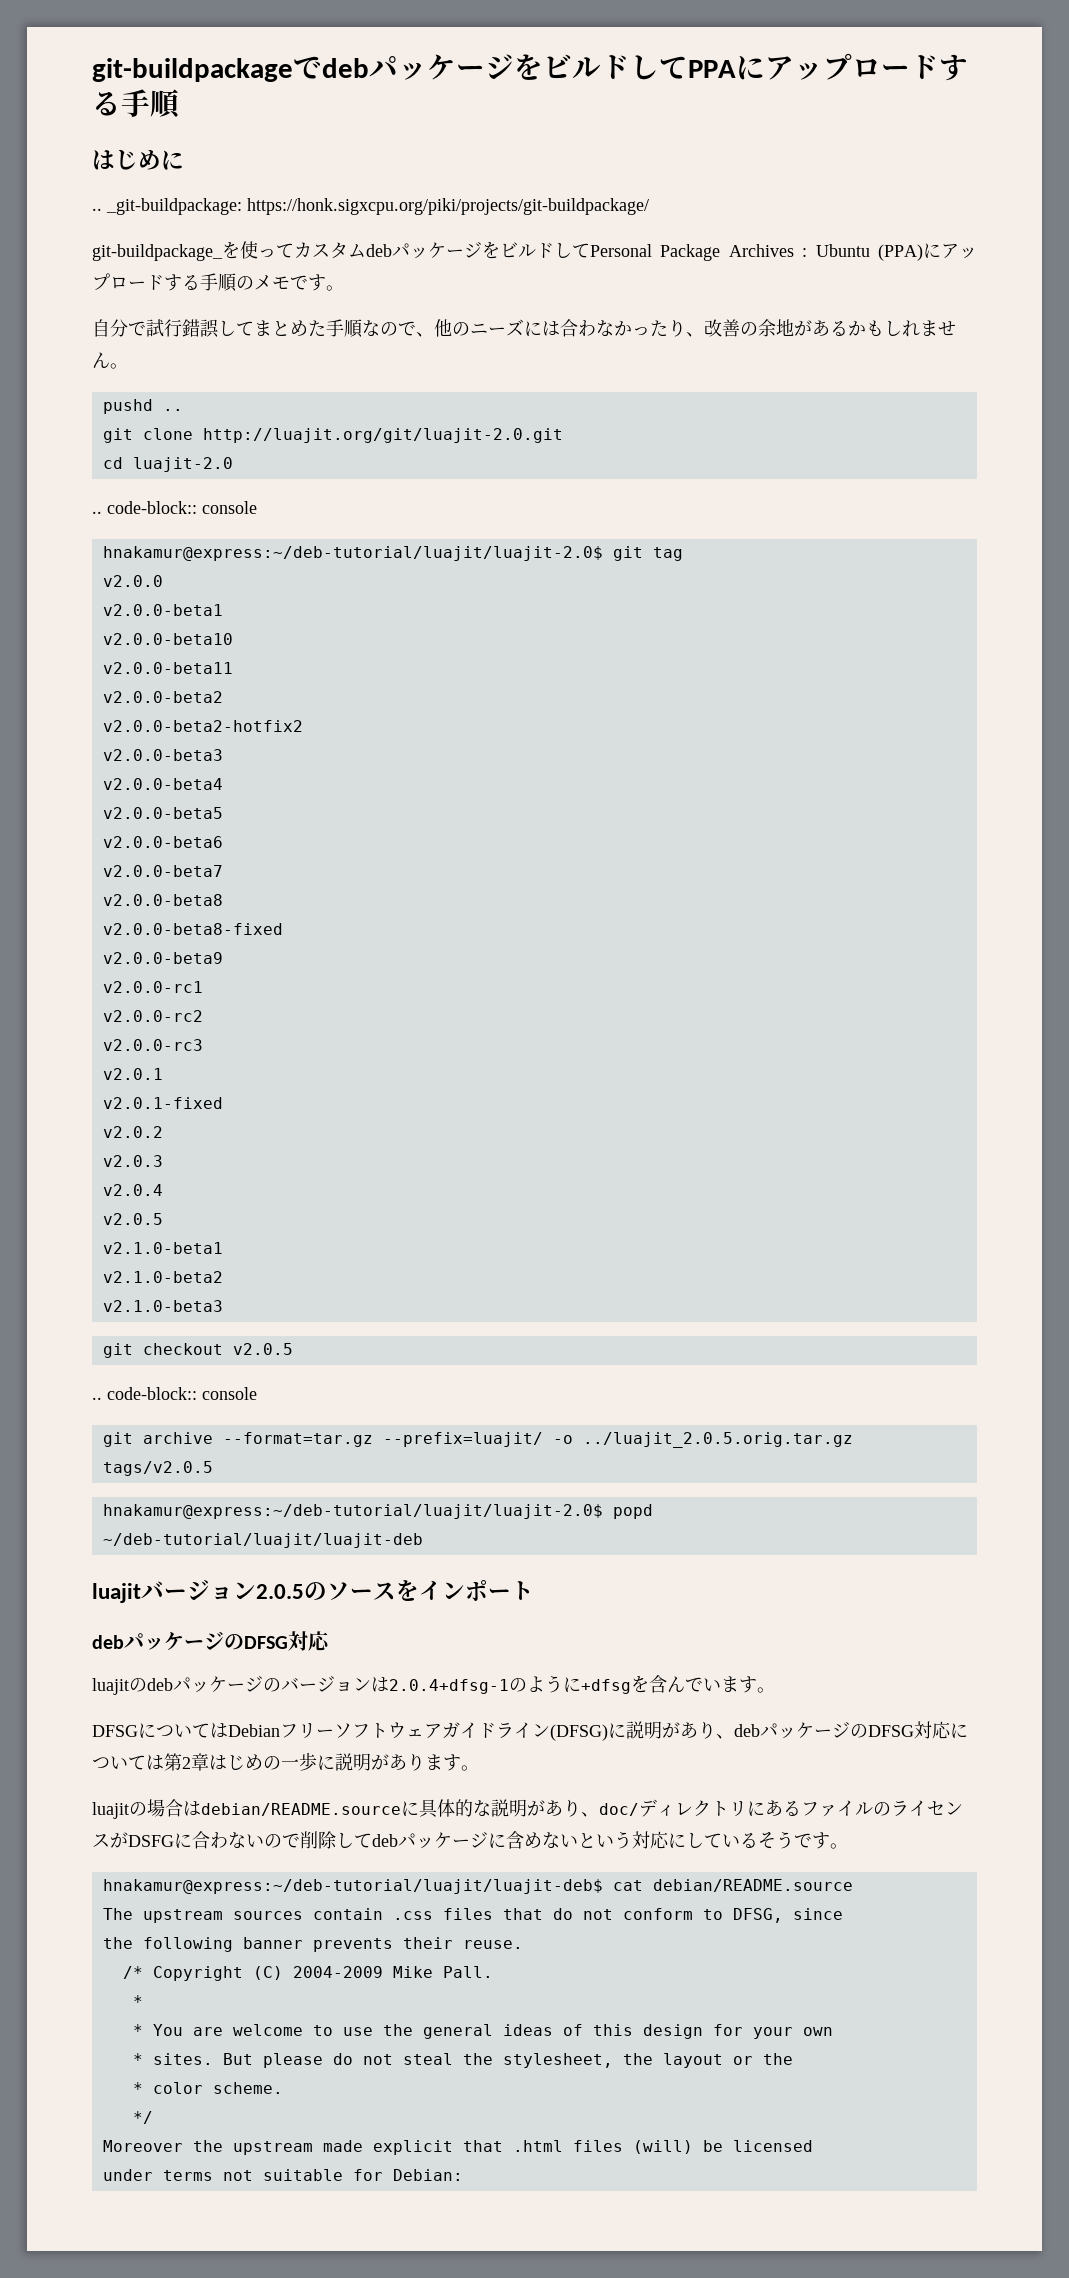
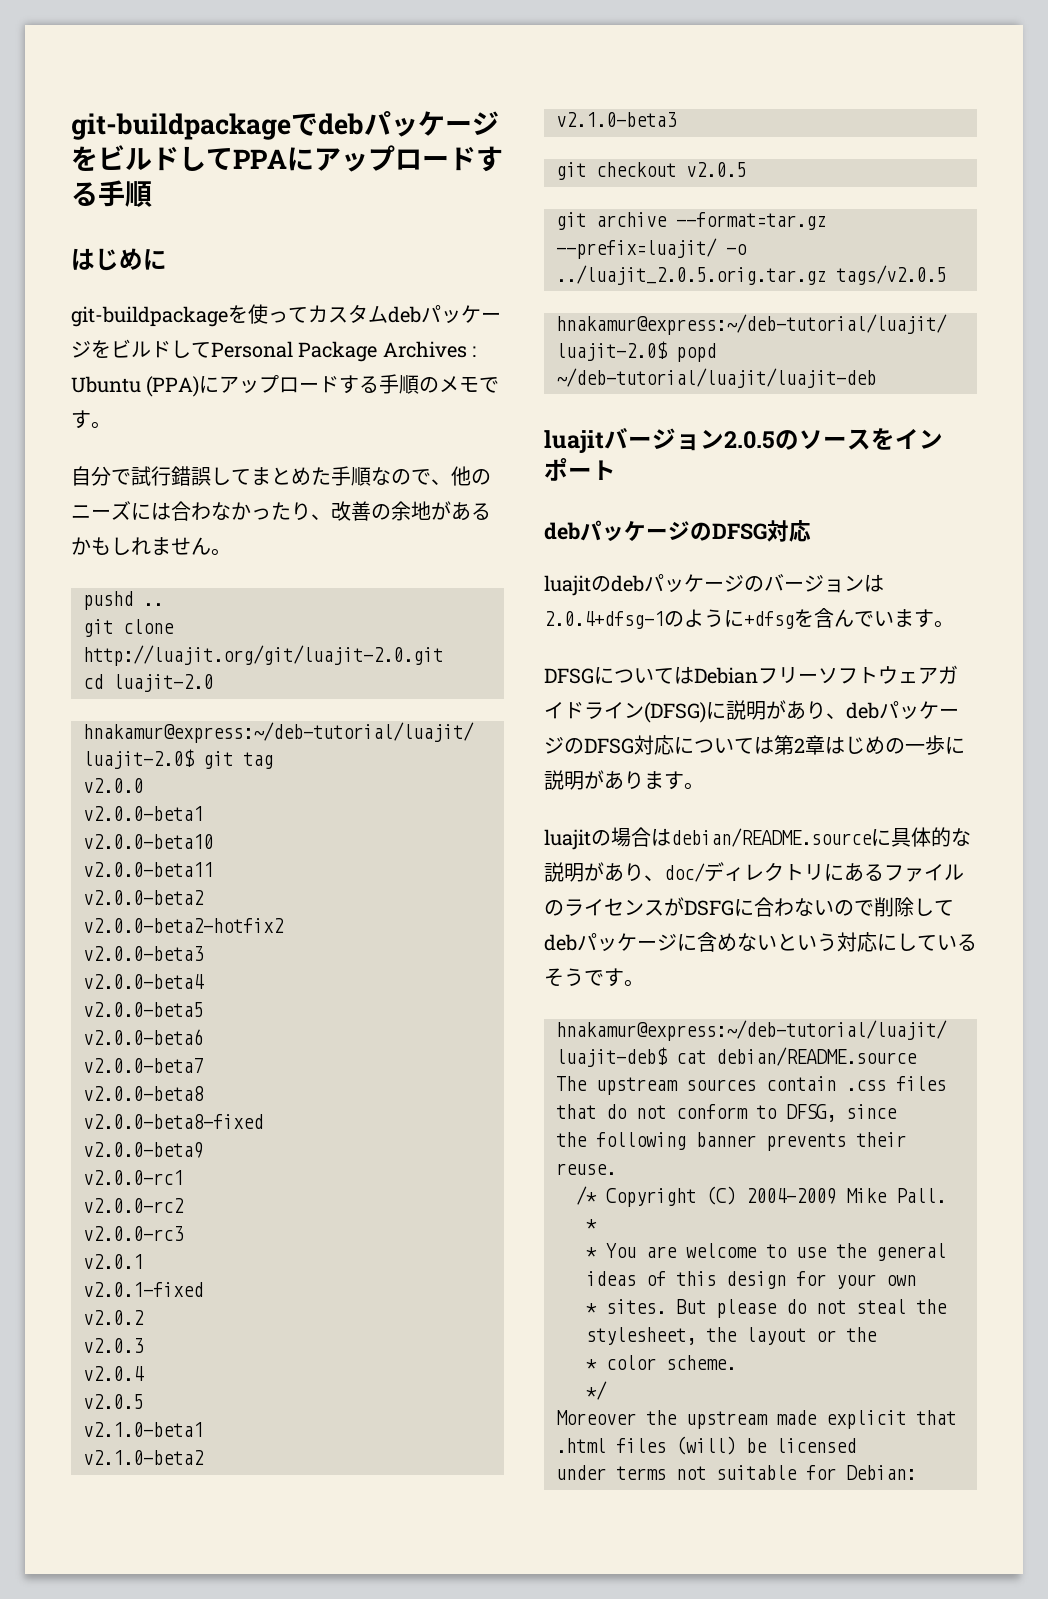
[92,198,649,215] [92,244,223,261] .. _git-buildpackage: https://honk.sigxcpu.org/piki/projects/git-buildpackage/ // git-buildpackage_ -> [71,306,228,327] git-buildpackage
[92,501,257,514] // .. code-block:: console -> (213, 683) none
[92,1387,257,1400] // .. code-block:: console -> (746, 169) none

